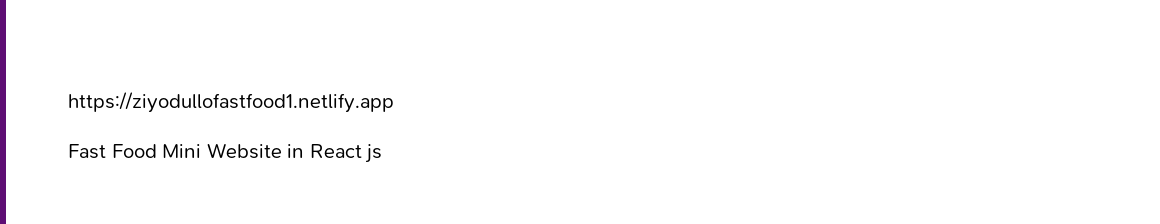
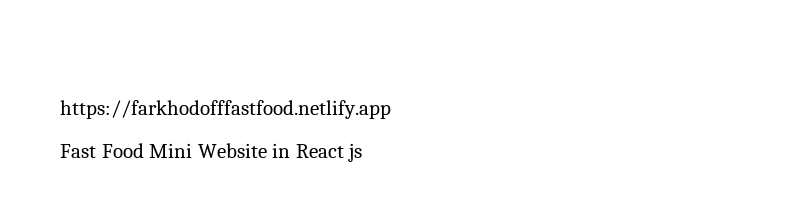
[68,92,394,113] https://ziyodullofastfood1.netlify.app -> [60,100,391,119] https://farkhodofffastfood.netlify.app

